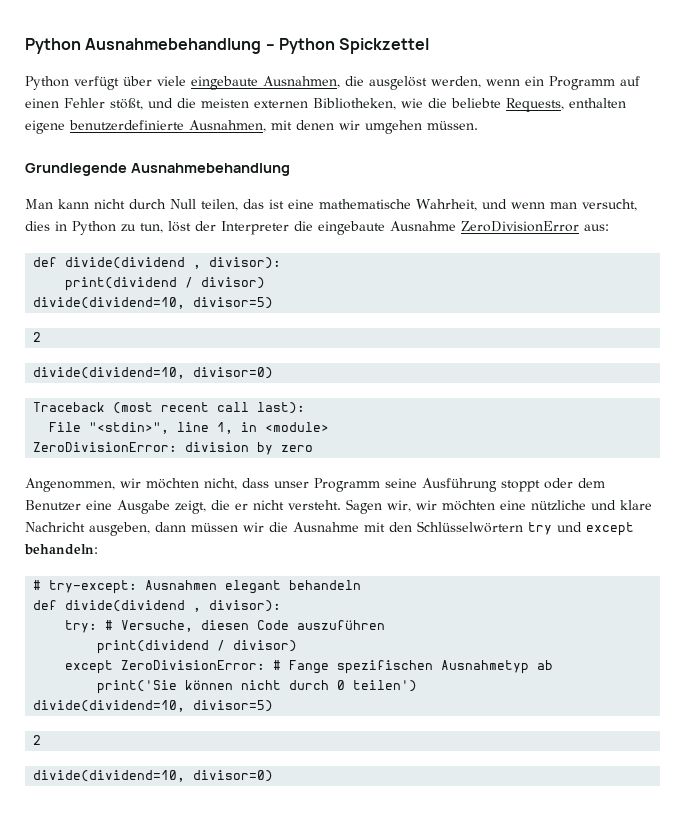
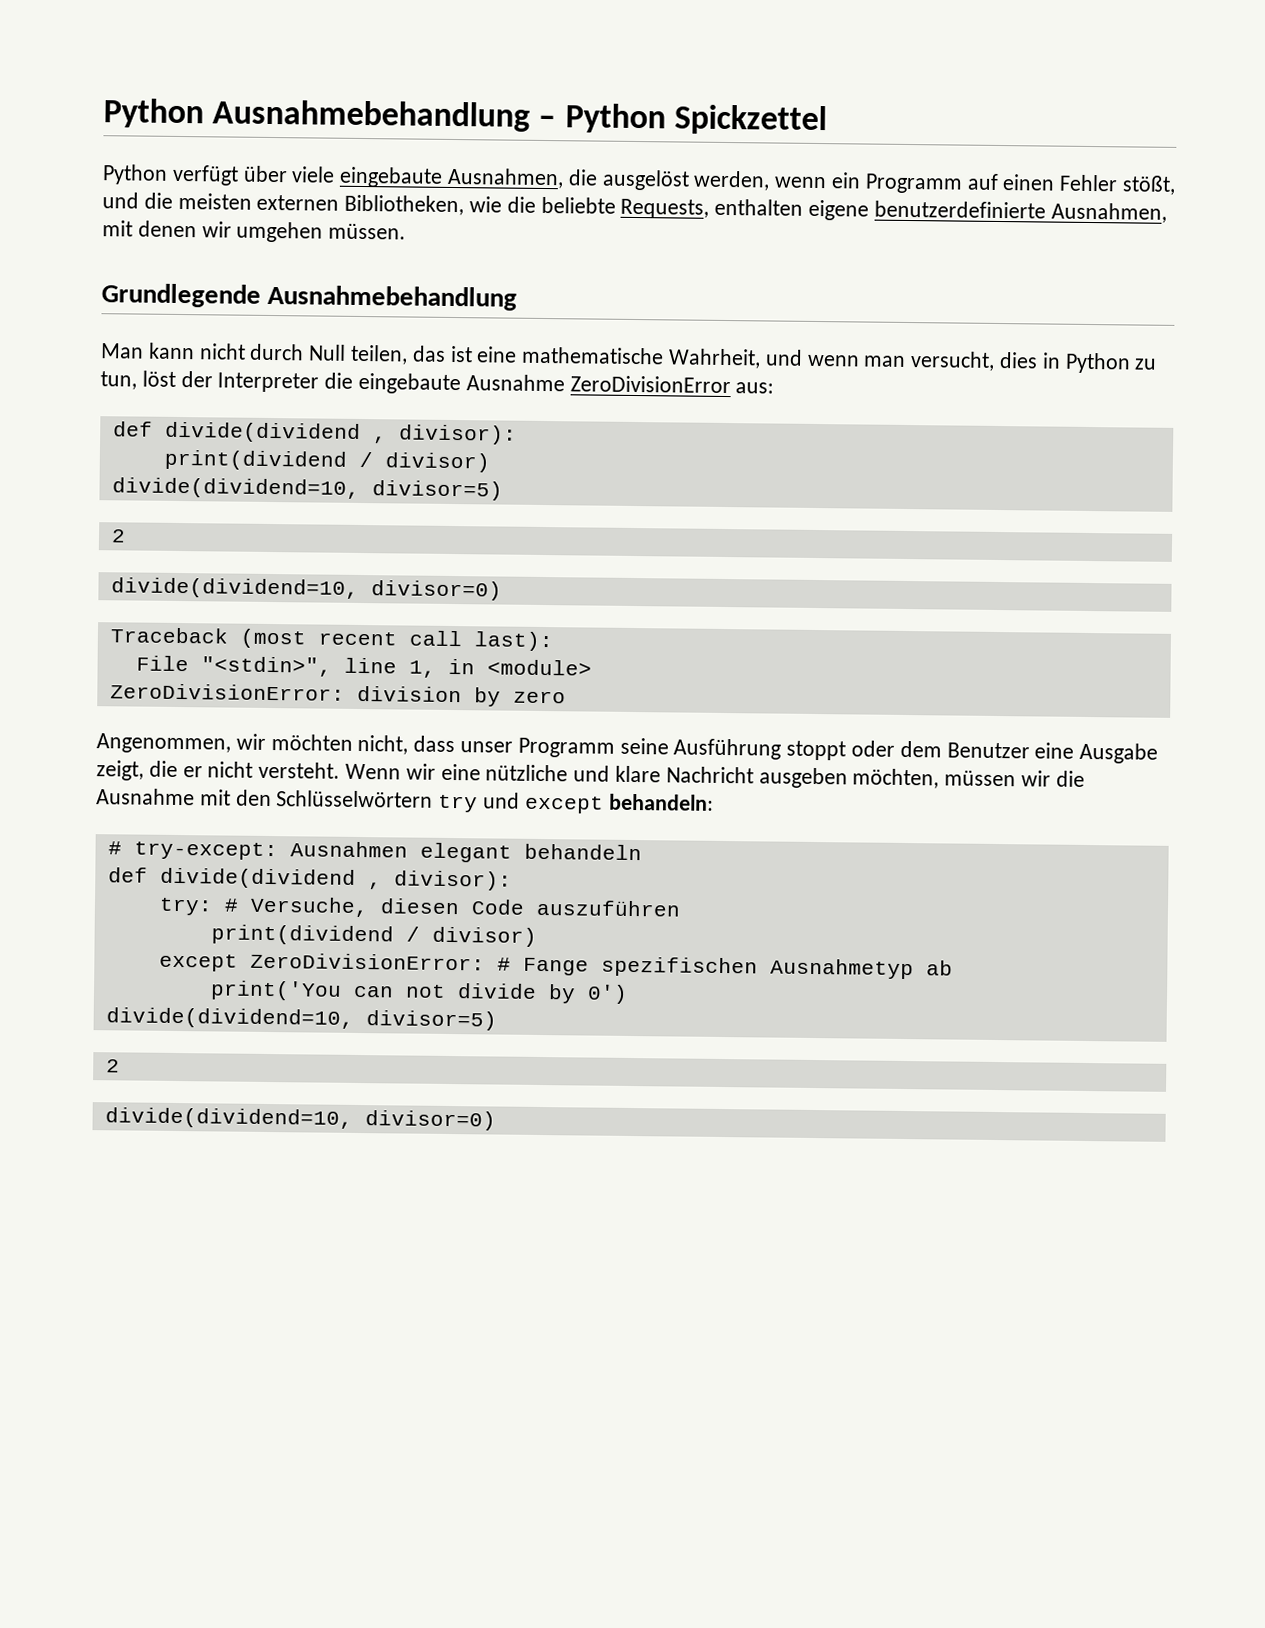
[346,499,495,514] Sagen wir, wir möchten -> [345,763,436,780] Wenn wir
[89,522,186,536] ausgeben, dann -> [758,767,940,789] ausgeben möchten,
[97,680,418,694] print('Sie können nicht durch 0 teilen') -> [209,980,628,1004] print('You can not divide by 0')

